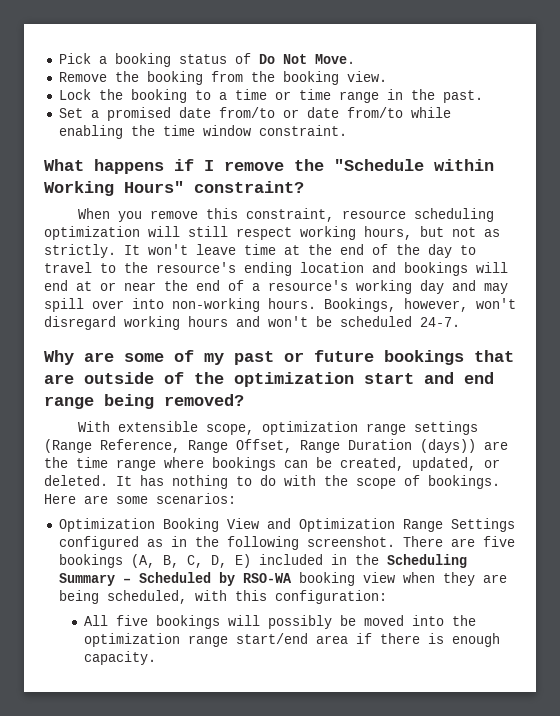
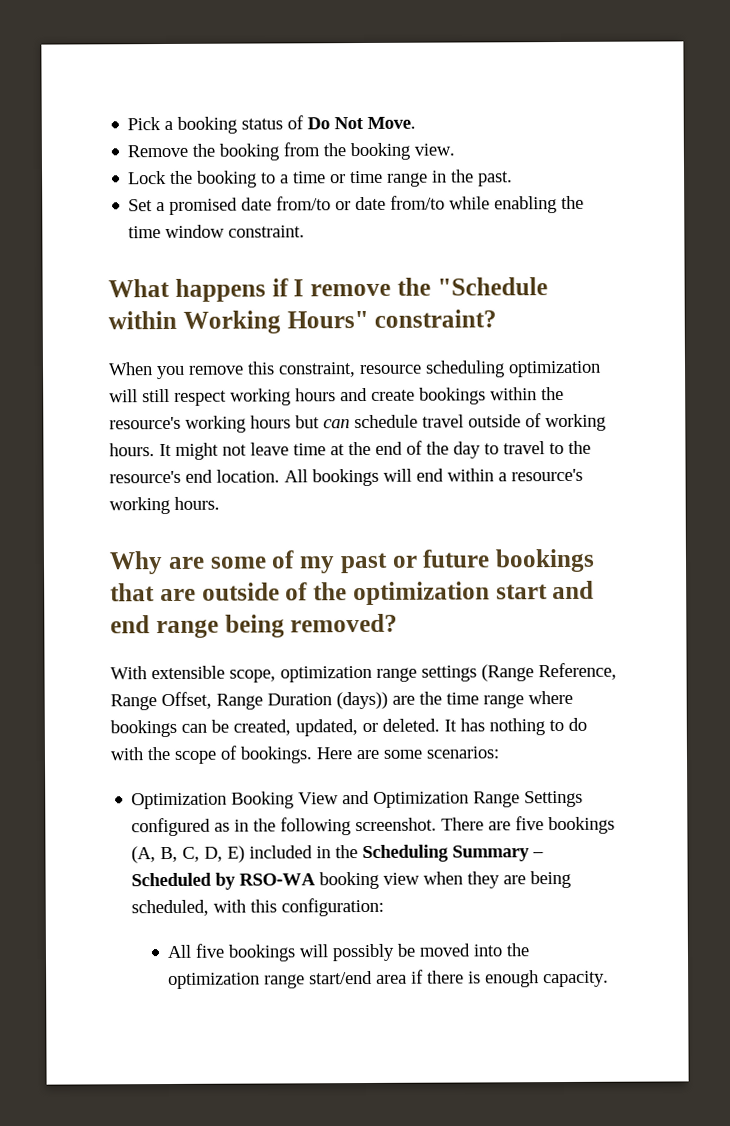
[364,226,500,240] [44,244,188,258] hours, but not as strictly. It won't -> [295,386,564,405] [109,413,606,433] [109,442,247,460] hours and create bookings within the resource's working hours but can schedule travel outside of working hours. It might not
[244,262,508,276] [44,280,508,294] [44,298,516,312] [44,316,460,330] ending location and bookings will end at or near the end of a resource's working day and may spill over into non-working hours. Bookings, however, won't disregard working hours and won't be scheduled 24-7. -> [185,468,583,487] [109,496,220,515] end location. All bookings will end within a resource's working hours.

